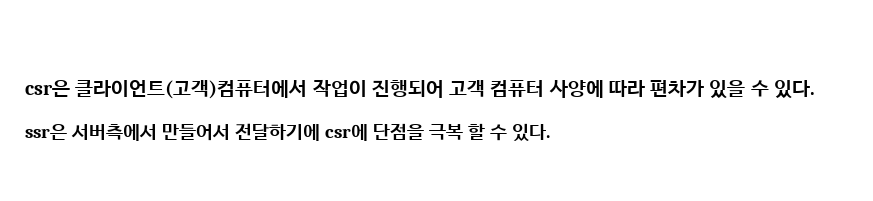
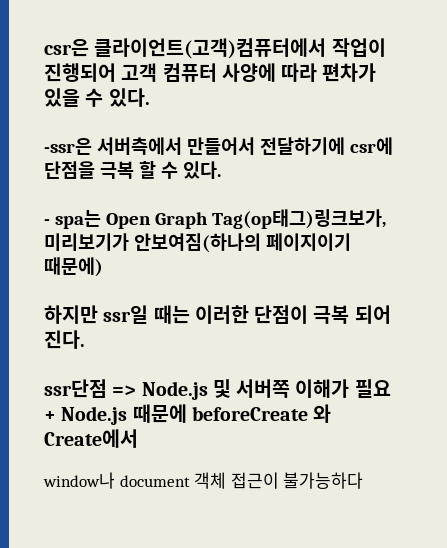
[25,124,67,140] ssr은 -> [44,138,92,155] -ssr은
(550, 132) none -> [44,209,386,229] [44,233,351,253] [44,257,103,277] [44,305,391,324] [44,330,85,349] [44,379,391,400] [44,404,332,425] [44,429,138,448] [43,472,364,489] // - spa는 Open Graph Tag(op태그)링크보가, 미리보기가 안보여짐(하나의 페이지이기 때문에) // 하지만 ssr일 때는 이러한 단점이 극복 되어 진다. // ssr단점 => Node.js 및 서버쪽 이해가 필요 + Node.js 때문에 beforeCreate 와 Create에서 // window나 document 객체 접근이 불가능하다

